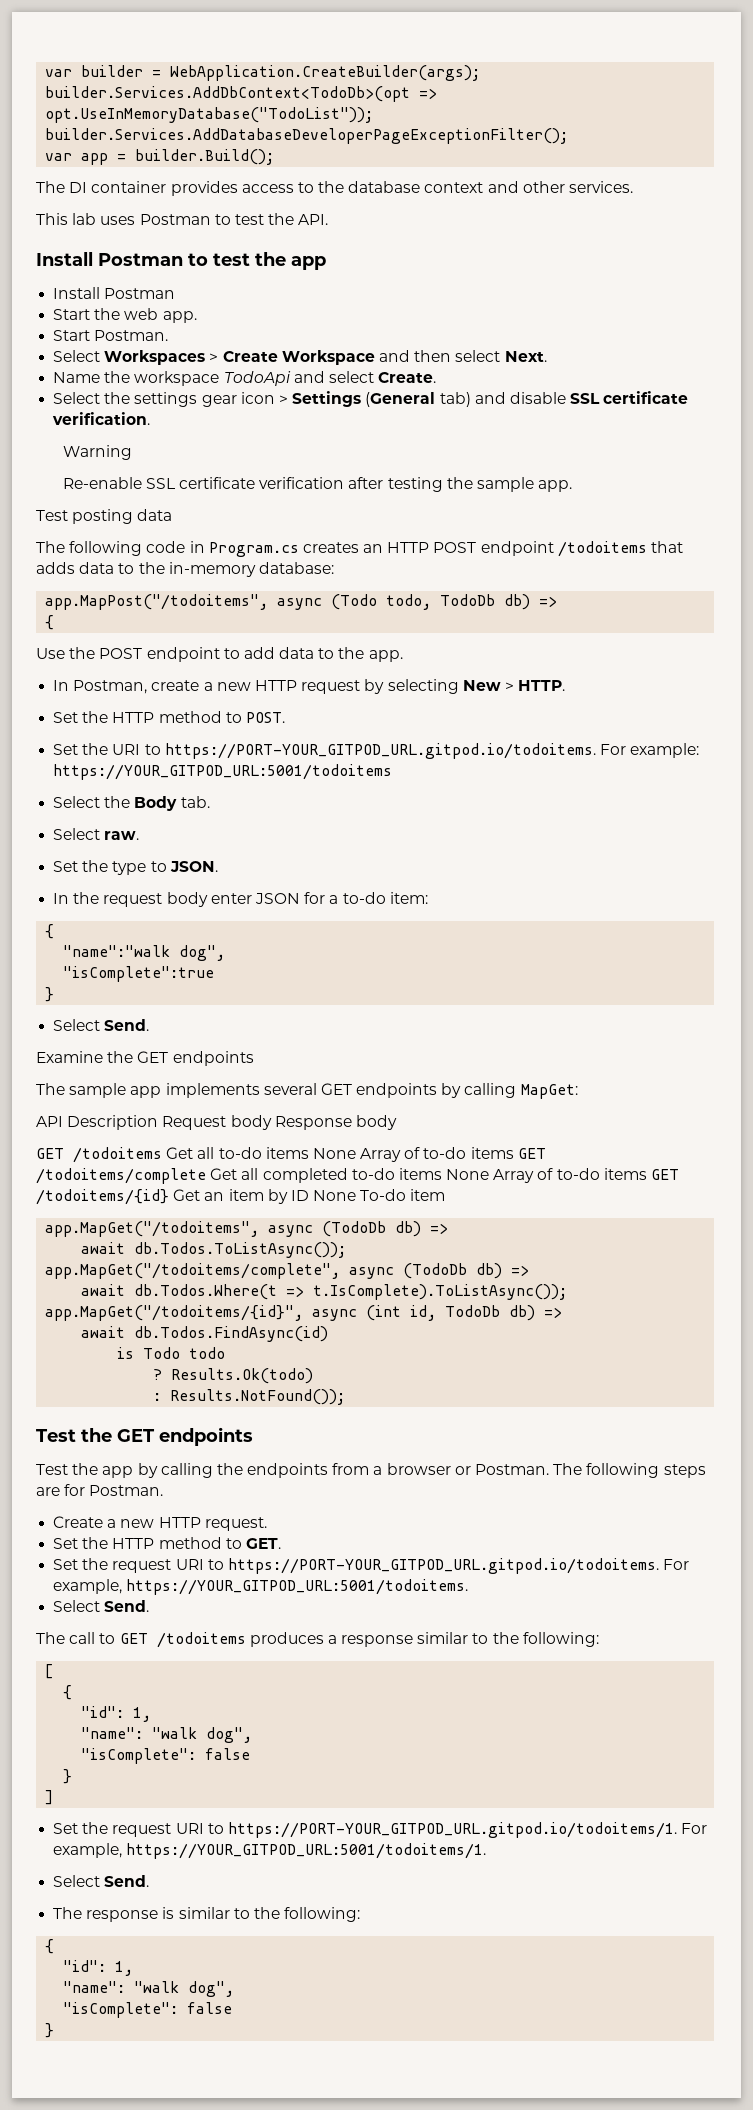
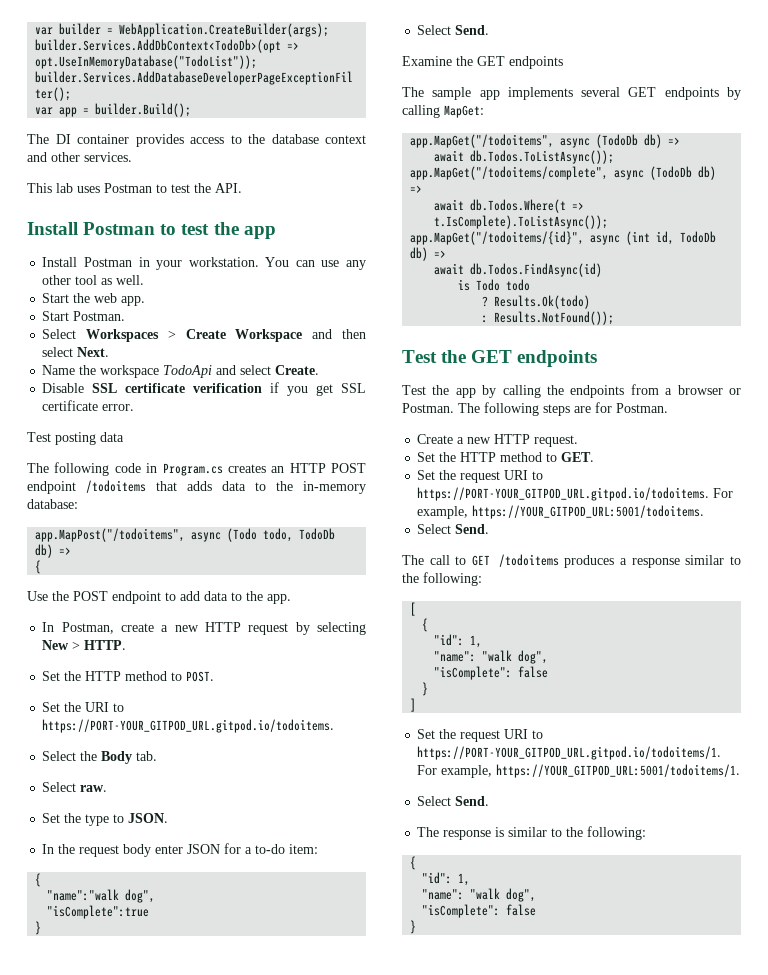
(176, 293) none -> [138,257,366,270] [42,275,145,285] in your workstation. You can use any other tool as well.
[53,391,689,407] [52,412,151,425] [62,445,132,460] [62,477,573,492] Select the settings gear icon > Settings (General tab) and disable SSL certificate verification. // Warning // Re-enable SSL certificate verification after testing the sample app. -> [42,382,366,396] [42,400,135,411] Disable SSL certificate verification if you get SSL certificate error.
[599,743,700,758] [53,764,393,780] For example: https://YOUR_GITPOD_URL:5001/todoitems -> (335, 726) none
[36,1115,397,1130] [36,1147,546,1163] [36,1168,680,1184] [36,1189,446,1205] // API Description Request body Response body // GET /todoitems Get all to-do items None Array of to-do items GET /todoitems/complete Get all completed to-do items None Array of to-do items GET /todoitems/{id} Get an item by ID None To-do item -> (484, 111) none

